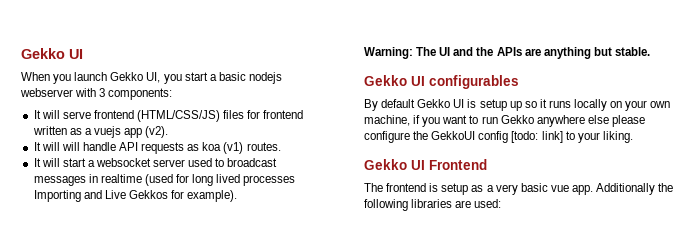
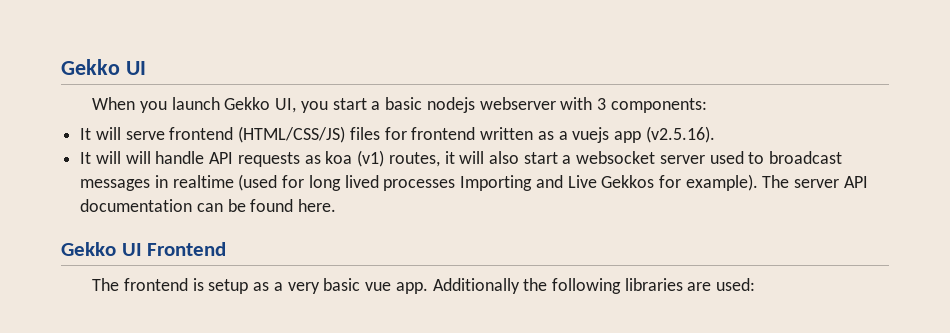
[145,126,169,138] (v2). -> [645,126,715,143] (v2.5.16).
[246,142,281,151] [33,158,60,167] routes. // It will -> [388,151,519,167] routes, it will also
[364,47,650,59] [364,75,519,89] [364,99,671,111] [364,115,645,127] [364,131,633,143] // Warning: The UI and the APIs are anything but stable. // Gekko UI configurables // By default Gekko UI is setup up so it runs locally on your own machine, if you want to run Gekko anywhere else please configure the GekkoUI config [todo: link] to your liking. -> [762,175,868,188] [80,199,337,212] The server API documentation can be found here.

